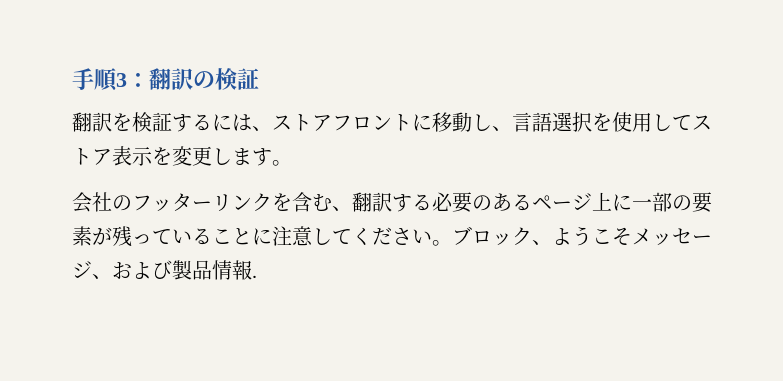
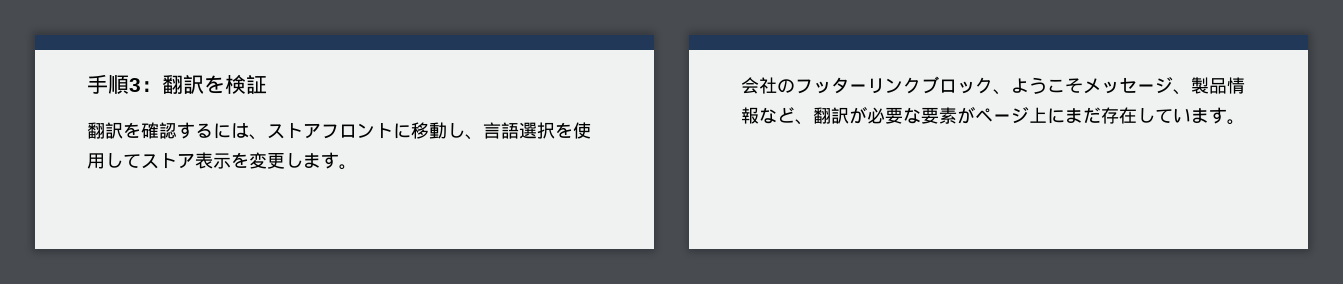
[193,71,215,88] の -> [204,75,225,94] を
[132,112,172,132] 検証 -> [141,122,177,139] 確認
[272,192,712,213] [72,226,452,247] を含む、翻訳する必要のあるページ上に一部の要素が残っていることに注意してください。 -> (921, 85) none
[112,260,172,279] および -> (1191, 92) none
[252,275,257,278] . -> [759,106,1245,125] など、翻訳が必要な要素がページ上にまだ存在しています。

